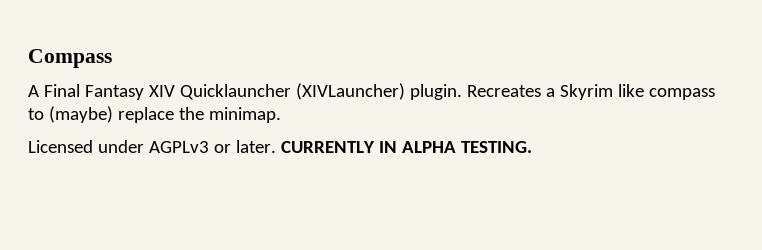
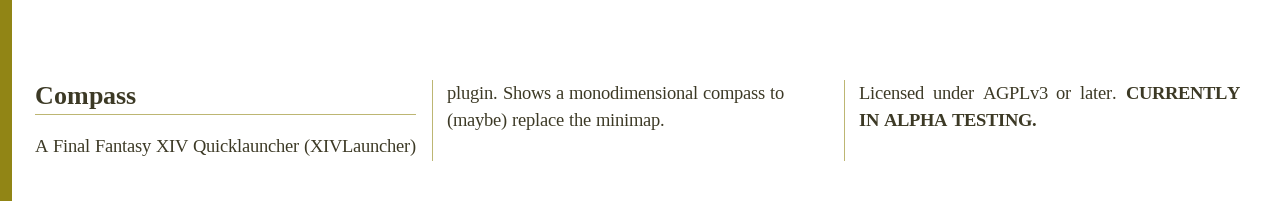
[466,84,644,100] Recreates a Skyrim like -> [503,86,698,99] Shows a monodimensional

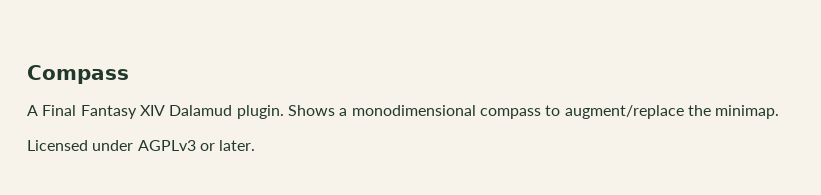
[193,139,416,156] Quicklauncher (XIVLauncher) -> [169,105,233,116] Dalamud
[447,113,564,130] (maybe) replace -> [564,105,684,119] augment/replace
[1126,87,1241,99] [859,114,1037,126] CURRENTLY IN ALPHA TESTING. -> (256, 145) none

